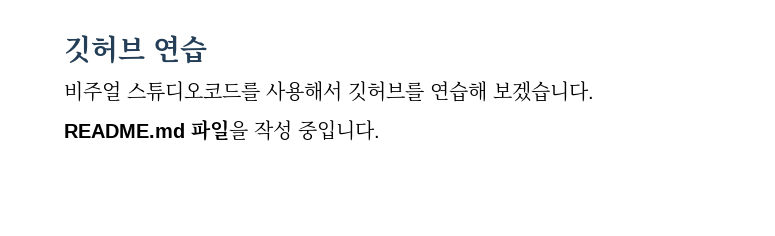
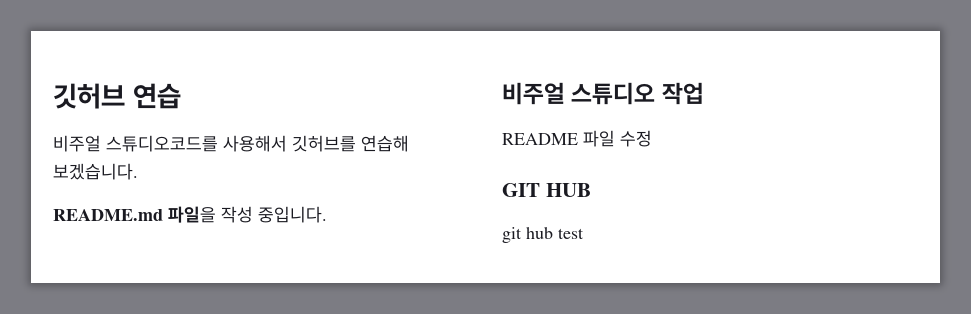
(380, 130) none -> [502,82,704,105] [502,130,652,147] [502,183,591,197] [502,227,584,243] // 비주얼 스튜디오 작업 // README 파일 수정 // GIT HUB // git hub test

